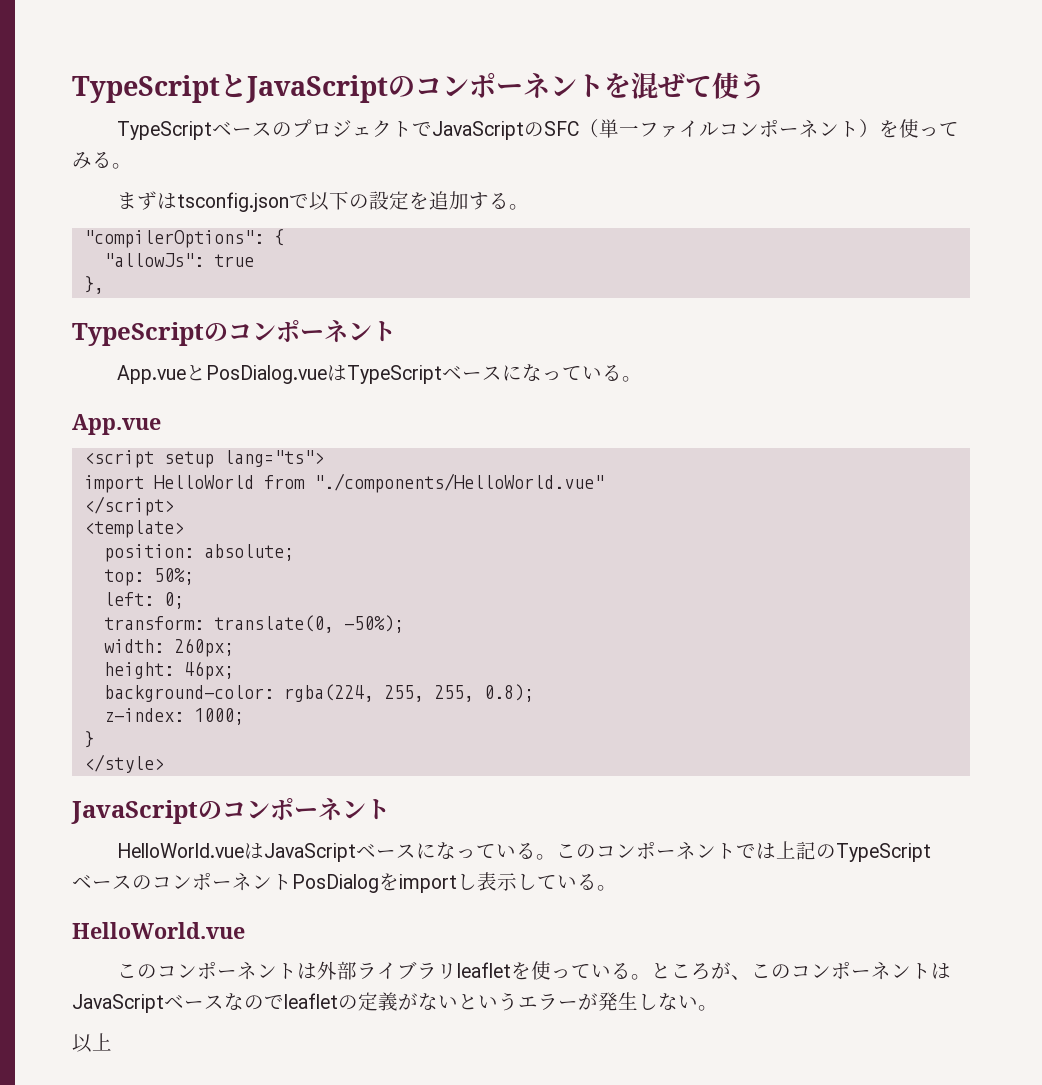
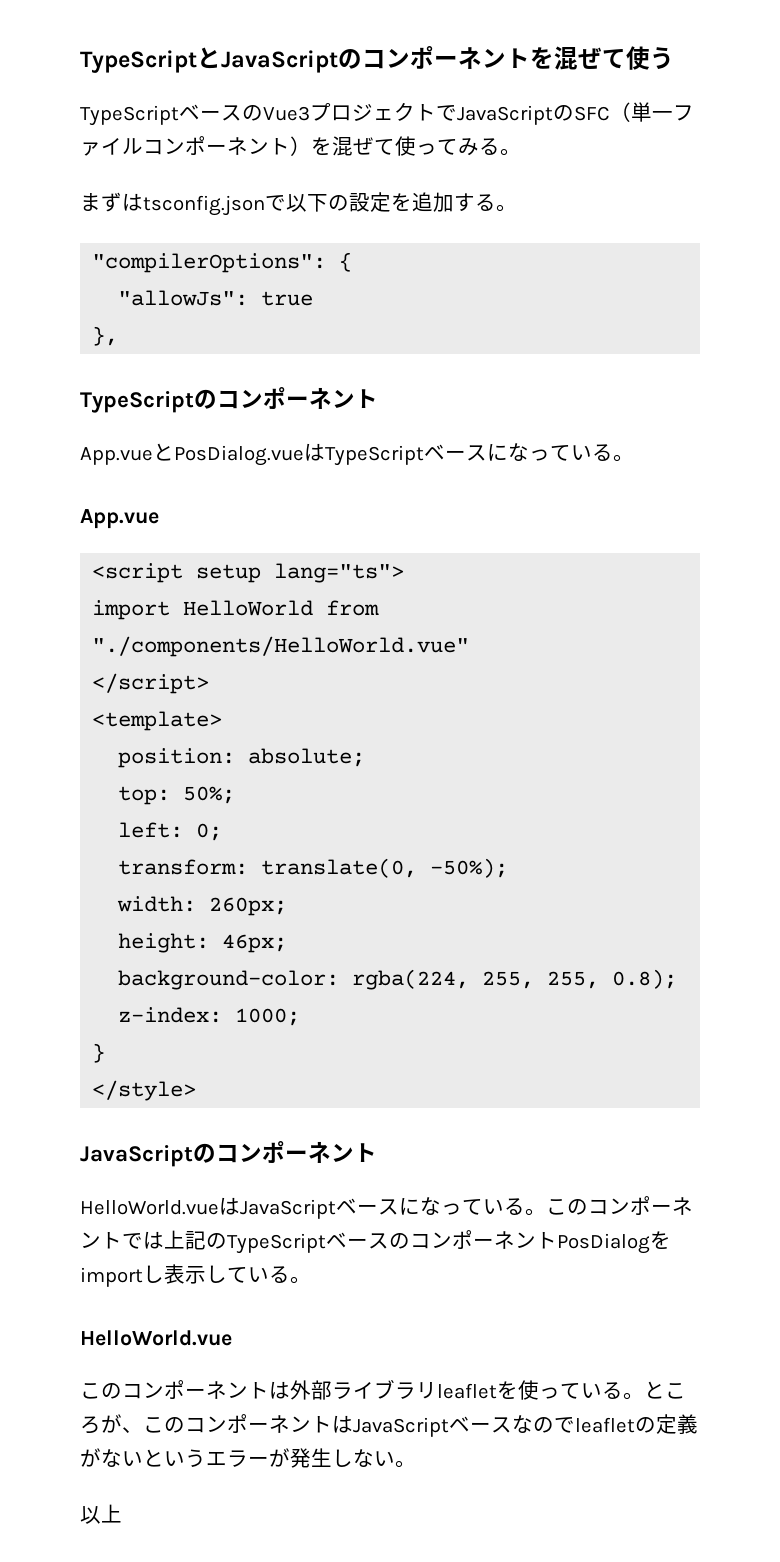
(292, 129) none -> [263,106,310,121] Vue3
(899, 129) none -> [332,136,395,156] 混ぜて

